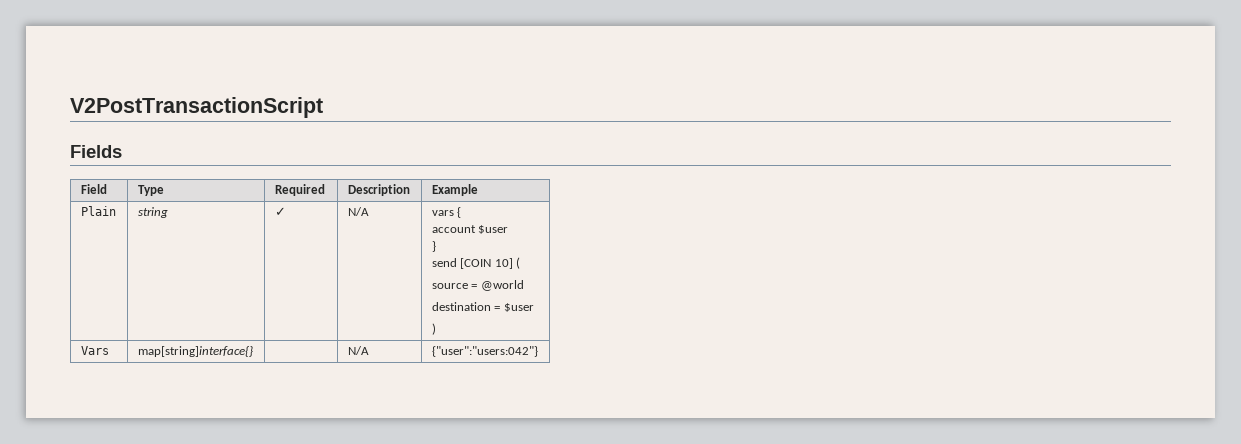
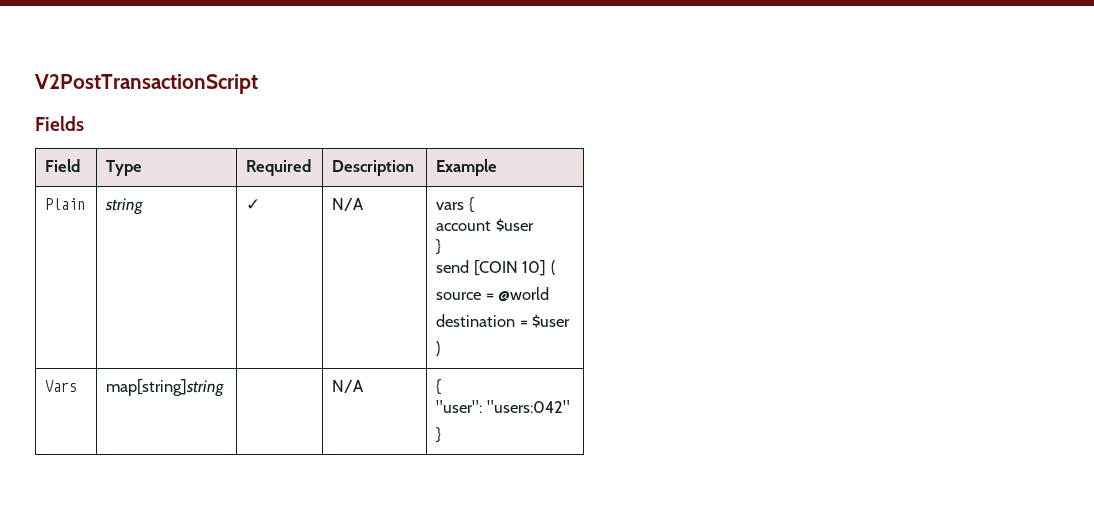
[137,346,253,357] [347,346,369,355] [431,346,538,357] map[string]interface{} | | N/A | {"user":"users:042"} -> [106,379,225,397] [332,380,365,393] [436,379,442,395] [436,400,570,413] [436,427,442,443] map[string]string | | N/A | { // "user": "users:042" // }

